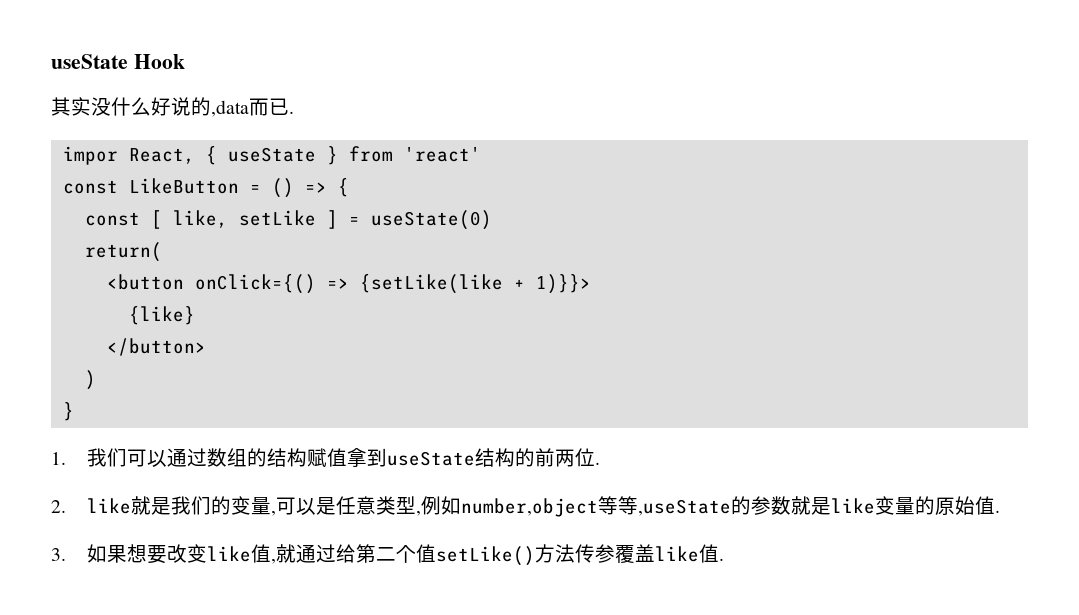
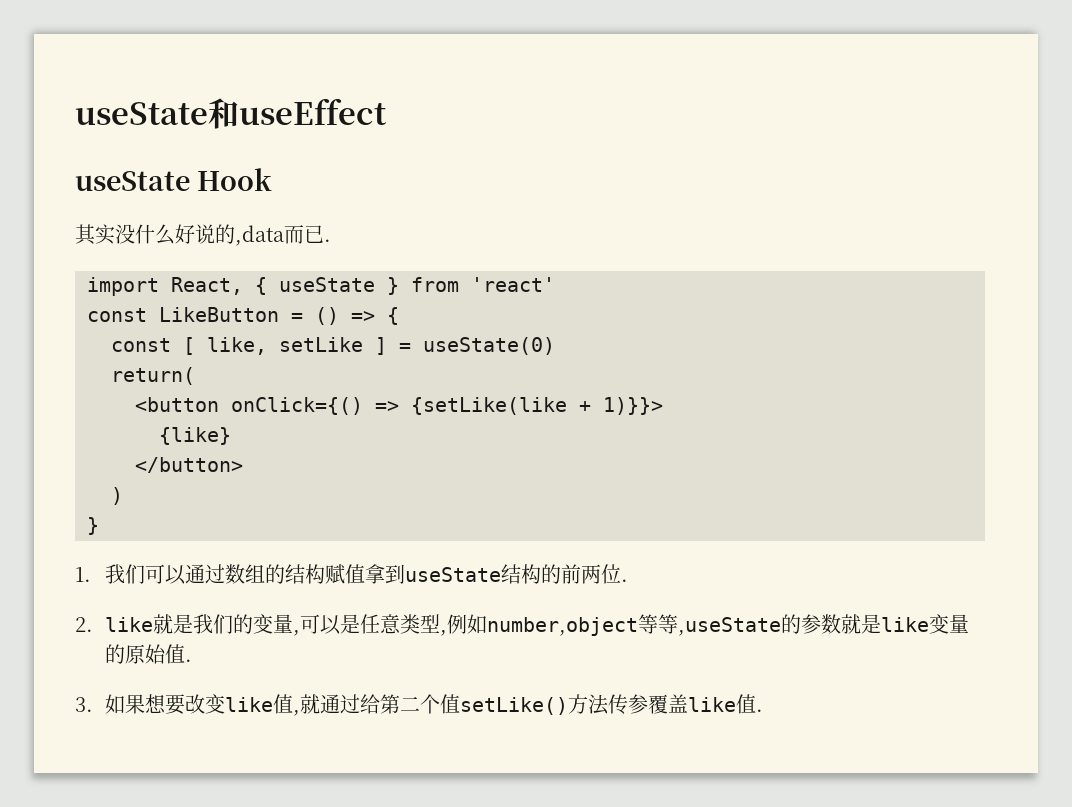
[51,54,128,69] useState -> [75,98,387,129] [75,171,190,191] useState和useEffect // useState
[62,146,118,165] impor -> [87,277,159,296] import

